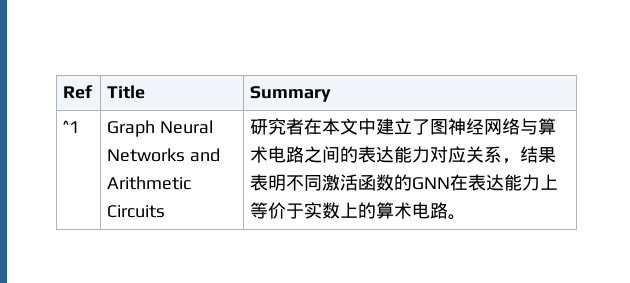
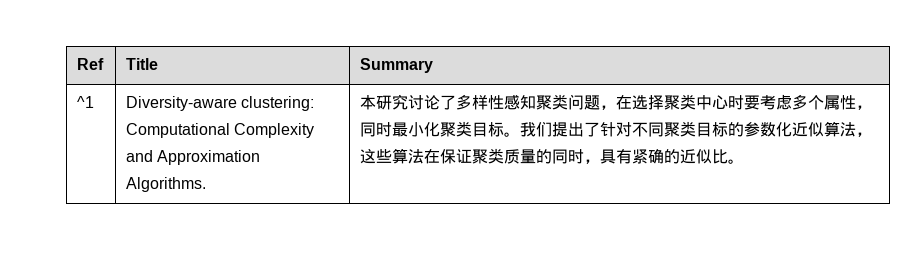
[107,120,214,137] [107,148,221,162] [107,176,192,190] [107,205,166,218] [250,118,557,135] [250,146,557,164] [250,174,559,191] [250,202,449,219] Graph Neural Networks and Arithmetic Circuits | 研究者在本文中建立了图神经网络与算术电路之间的表达能力对应关系，结果表明不同激活函数的GNN在表达能力上等价于实数上的算术电路 -> [126,96,315,111] [126,123,315,138] [126,150,261,165] [126,177,207,192] [360,94,873,110] [360,121,873,137] [360,148,729,164] Diversity-aware clustering: Computational Complexity and Approximation Algorithms. | 本研究讨论了多样性感知聚类问题，在选择聚类中心时要考虑多个属性，同时最小化聚类目标。我们提出了针对不同聚类目标的参数化近似算法，这些算法在保证聚类质量的同时，具有紧确的近似比

